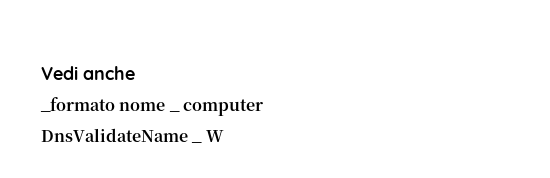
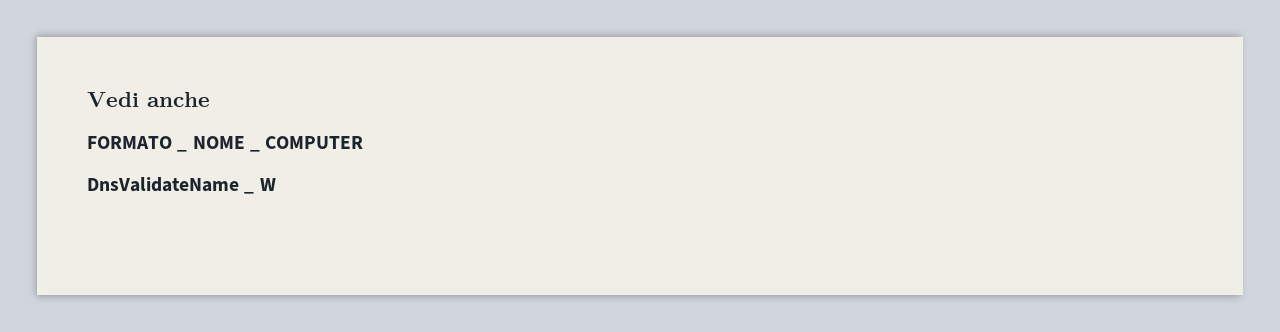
[40,97,166,112] [168,99,263,116] _formato nome _ computer -> [87,136,172,149] [177,149,188,152] [192,136,245,149] [249,149,260,152] [265,136,364,149] FORMATO _ NOME _ COMPUTER

